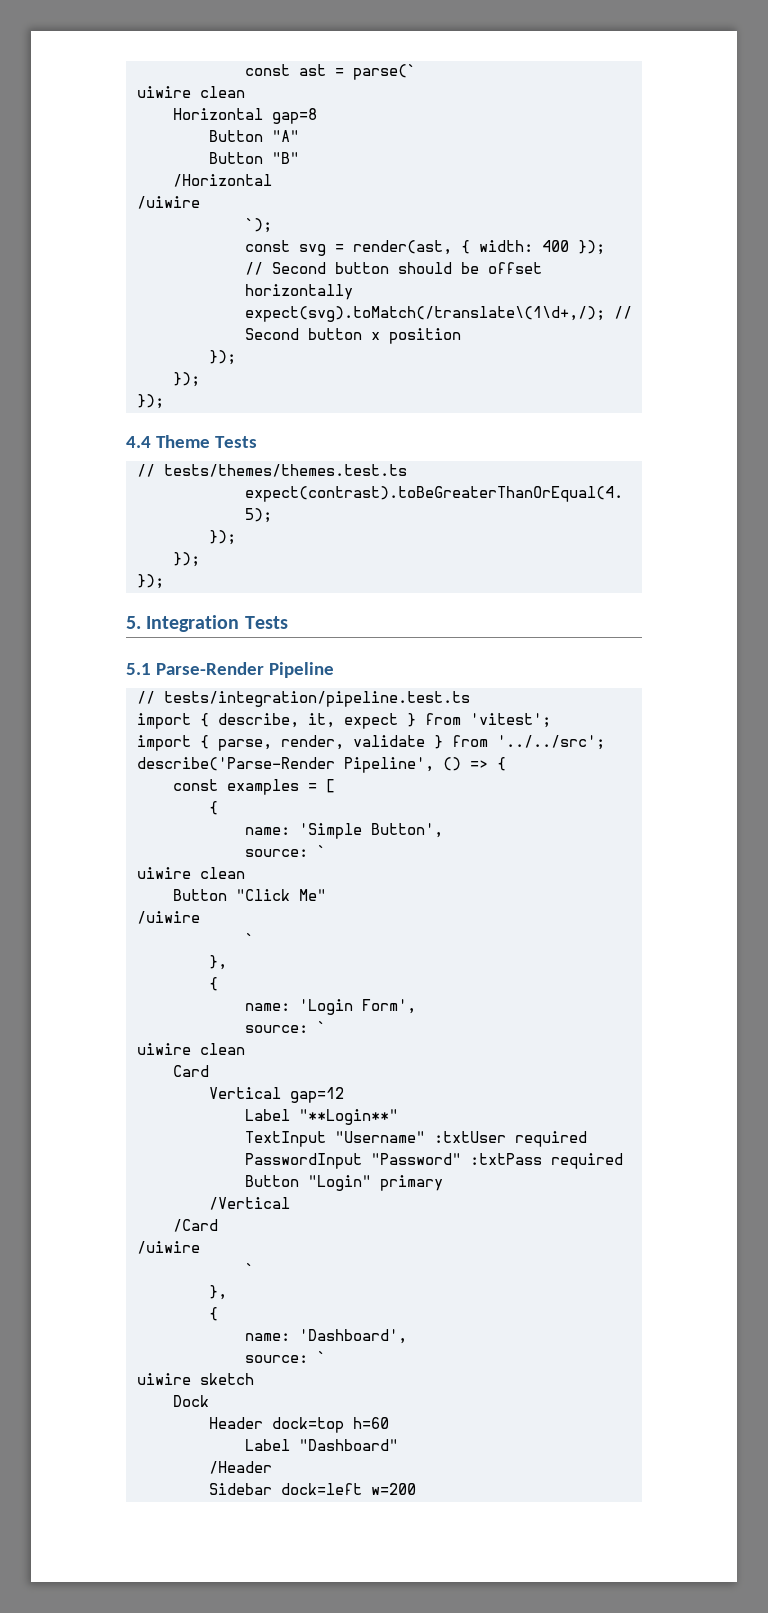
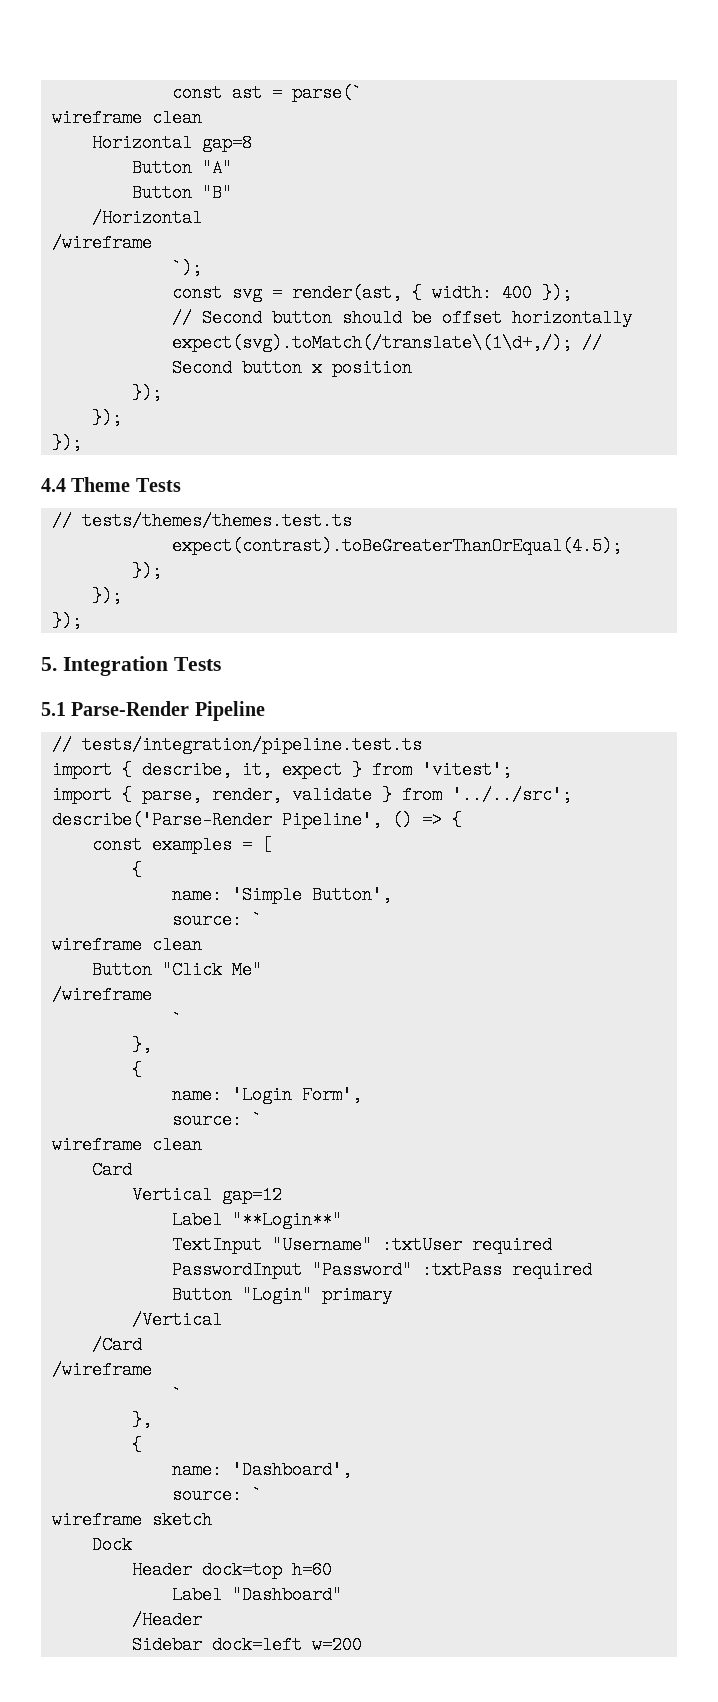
[136,86,191,98] uiwire -> [51,109,142,127] wireframe
[136,196,200,209] /uiwire -> [51,234,152,252] /wireframe
[136,867,191,879] uiwire -> [51,936,142,954] wireframe
[136,911,200,924] /uiwire -> [51,986,152,1004] /wireframe
[136,1043,191,1055] uiwire -> [51,1136,142,1154] wireframe
[136,1241,200,1254] /uiwire -> [51,1361,152,1379] /wireframe
[136,1373,191,1385] uiwire -> [51,1511,142,1529] wireframe

